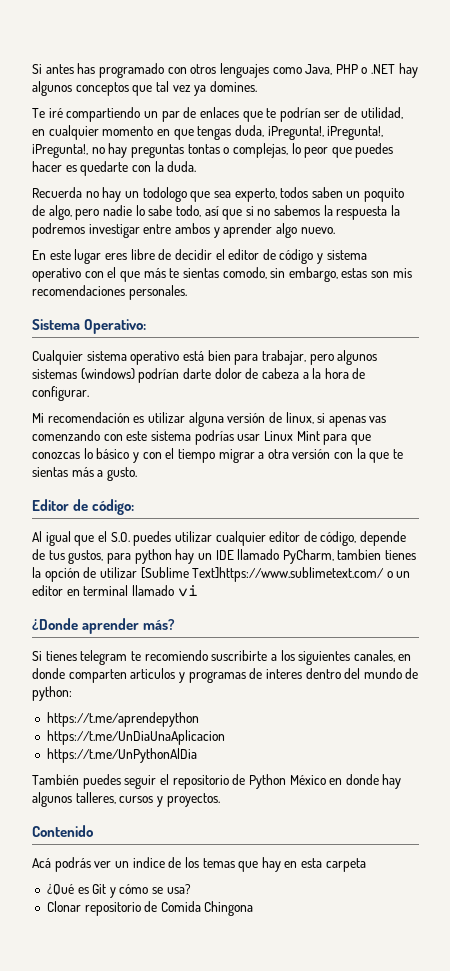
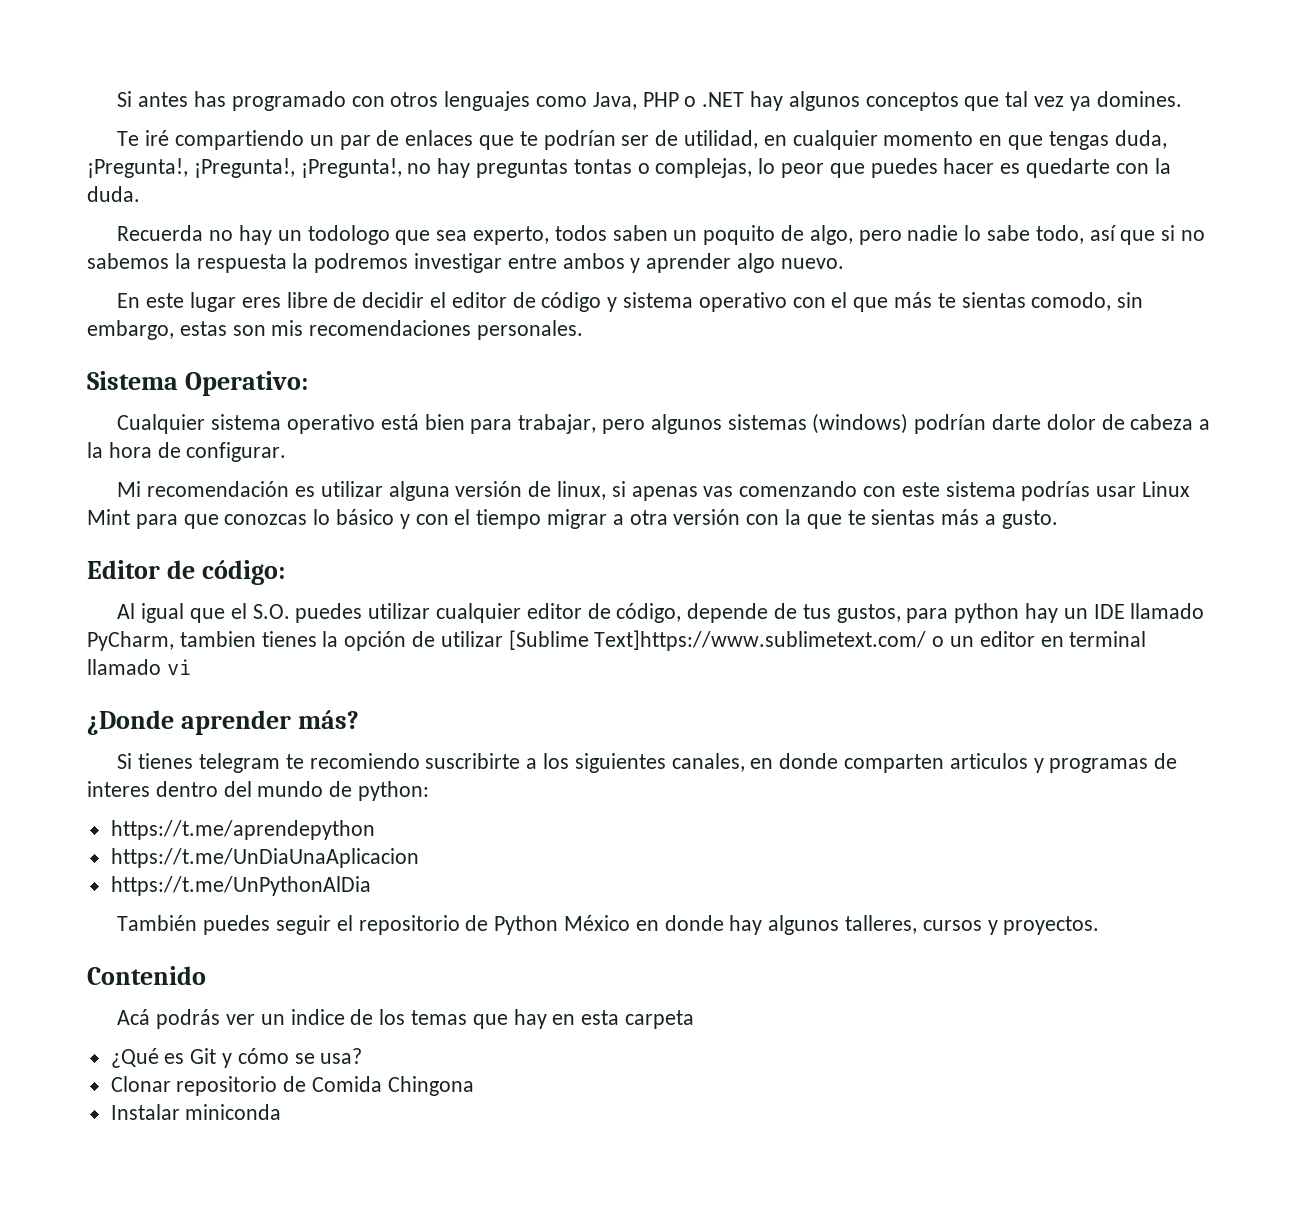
(254, 908) none -> [110,1104,282,1120] // Instalar miniconda

